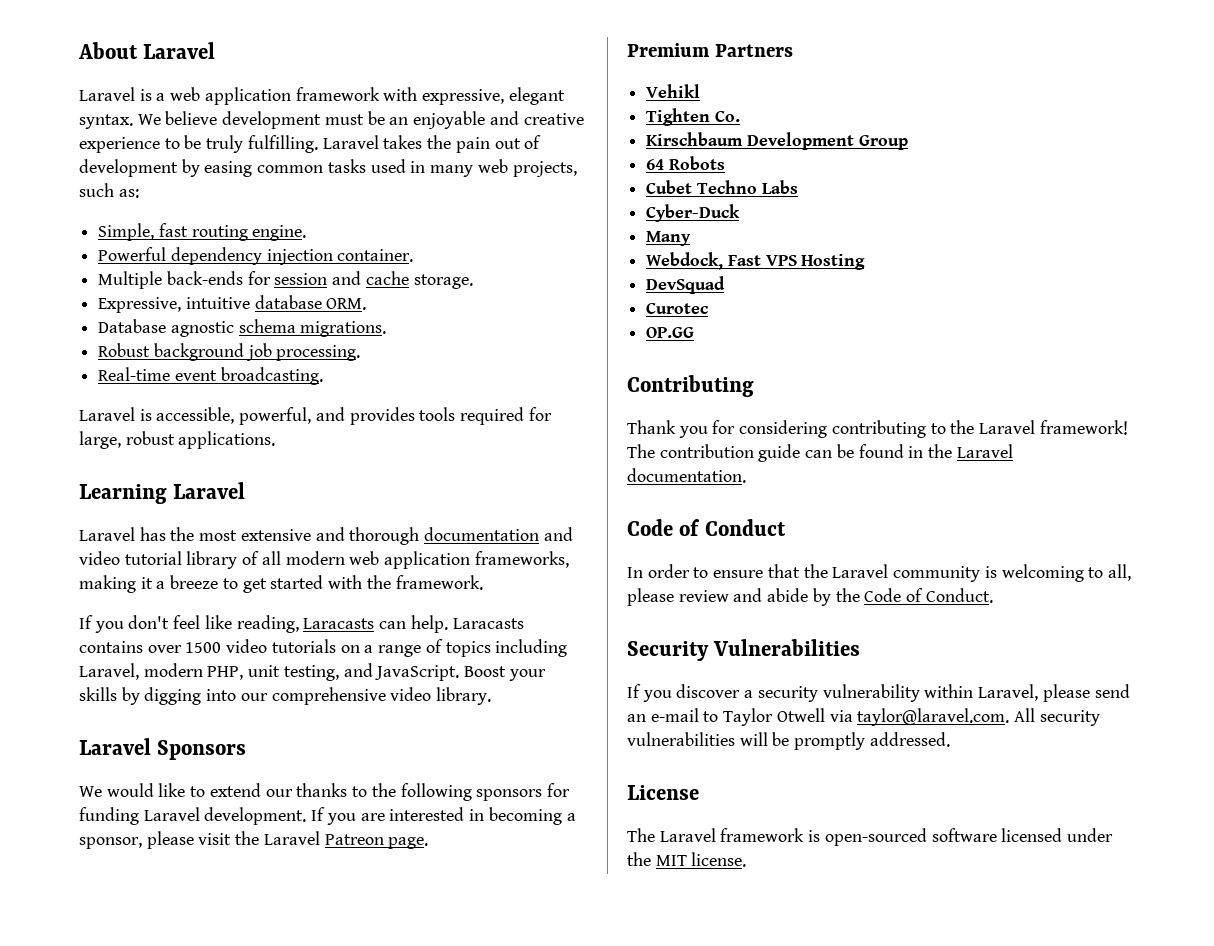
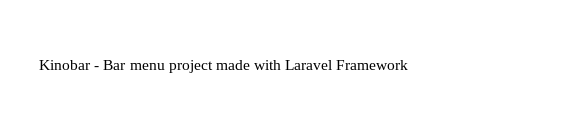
[78,42,216,59] [79,87,565,105] [79,111,584,129] [79,135,542,153] [79,159,577,177] [79,183,139,198] [98,223,307,241] [98,247,414,265] [98,271,473,289] [98,295,367,313] [98,319,387,337] [98,343,361,361] [98,367,323,385] [79,407,552,425] [79,431,276,449] [79,482,246,504] [79,527,573,545] [79,551,569,569] [79,575,483,593] [79,615,524,633] [79,639,568,657] [79,663,546,681] [79,687,492,705] [79,738,247,760] [79,783,570,801] [79,807,576,825] [79,831,429,849] [627,43,793,57] [646,84,701,98] [646,108,740,126] [646,132,908,150] [646,156,725,170] [646,180,798,194] [646,204,741,222] [646,231,692,246] [646,252,866,270] [646,276,726,294] [646,303,709,314] [646,327,695,338] [627,375,754,397] [627,420,1128,438] [627,444,1013,462] [627,468,746,483] [627,519,786,536] [627,564,1131,582] [627,588,993,606] [627,639,861,661] [627,684,1130,702] [627,708,1100,726] [627,732,950,750] [627,785,699,800] [627,828,1114,846] [627,852,747,867] About Laravel // Laravel is a web application framework with expressive, elegant syntax. We believe development must be an enjoyable and creative experience to be truly fulfilling. Laravel takes the pain out of development by easing common tasks used in many web projects, such as: // Simple, fast routing engine. // Powerful dependency injection container. // Multiple back-ends for session and cache storage. // Expressive, intuitive database ORM. // Database agnostic schema migrations. // Robust background job processing. // Real-time event broadcasting. // Laravel is accessible, powerful, and provides tools required for large, robust applications. // Learning Laravel // Laravel has the most extensive and thorough documentation and video tutorial library of all modern web application frameworks, making it a breeze to get started with the framework. // If you don't feel like reading, Laracasts can help. Laracasts contains over 1500 video tutorials on a range of topics including Laravel, modern PHP, unit testing, and JavaScript. Boost your skills by digging into our comprehensive video library. // Laravel Sponsors // We would like to extend our thanks to the following sponsors for funding Laravel development. If you are interested in becoming a sponsor, please visit the Laravel Patreon page. // Premium Partners // Vehikl // Tighten Co. // Kirschbaum Development Group // 64 Robots // Cubet Techno Labs // Cyber-Duck // Many // Webdock, Fast VPS Hosting // DevSquad // Curotec // OP.GG // Contributing // Thank you for considering contributing to the Laravel framework! The contribution guide can be found in the Laravel documentation. // Code of Conduct // In order to ensure that the Laravel community is welcoming to all, please review and abide by the Code of Conduct. // Security Vulnerabilities // If you discover a security vulnerability within Laravel, please send an e-mail to Taylor Otwell via taylor@laravel.com. All security vulnerabilities will be promptly addressed. // License // The Laravel framework is open-sourced software licensed under the MIT license. -> [39,60,409,73] Kinobar - Bar menu project made with Laravel Framework

